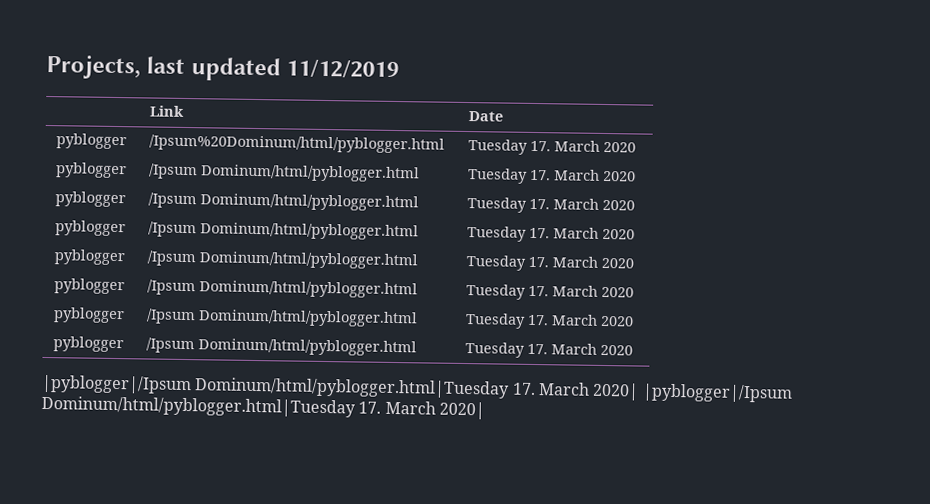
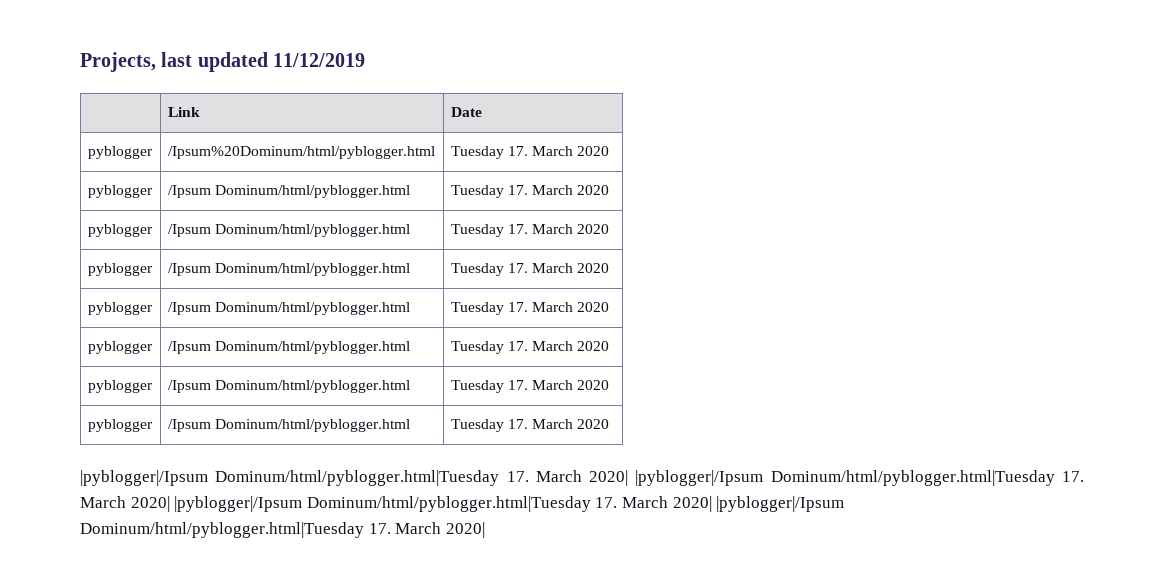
(485, 410) none -> [174,496,845,512] [80,522,485,538] |pyblogger|/Ipsum Dominum/html/pyblogger.html|Tuesday 17. March 2020| |pyblogger|/Ipsum Dominum/html/pyblogger.html|Tuesday 17. March 2020|

